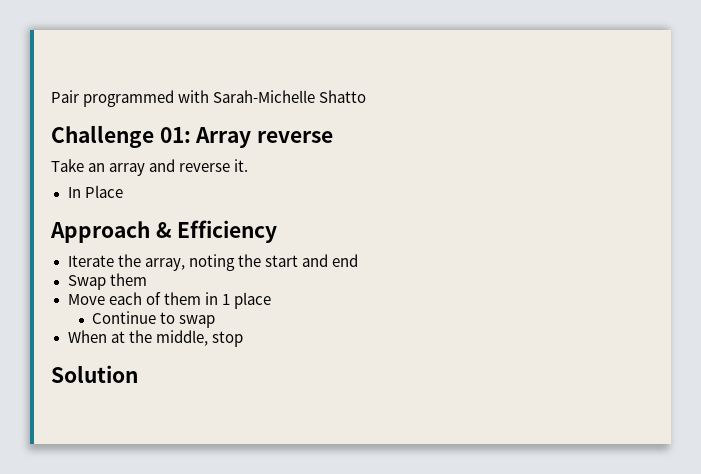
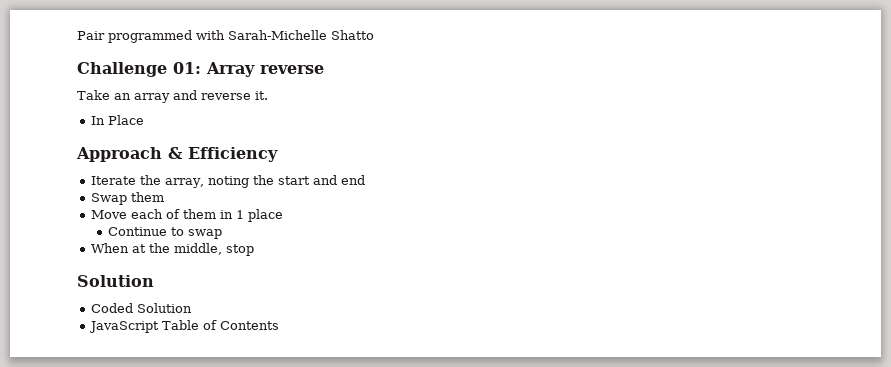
(138, 374) none -> [90,303,192,313] [88,320,279,333] // Coded Solution // JavaScript Table of Contents

